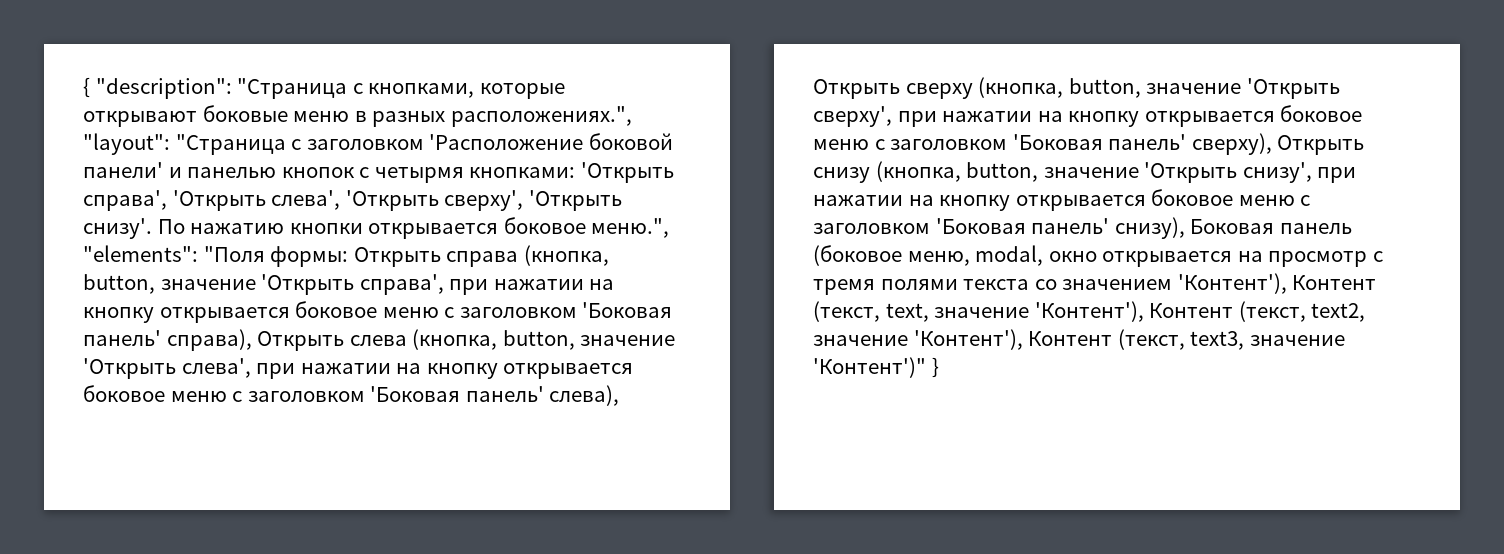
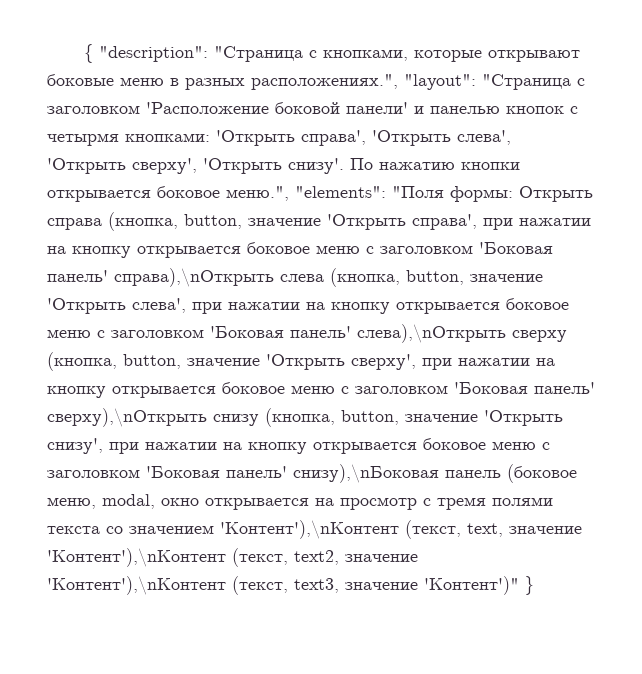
[166,329,345,351] справа), Открыть -> [114,268,274,287] справа),\nОткрыть
[549,385,620,406] [813,79,900,99] слева), Открыть -> [357,324,506,343] слева),\nОткрыть
[1191,133,1365,155] сверху), Открыть -> [47,408,207,427] сверху),\nОткрыть
[1114,217,1275,239] снизу), Боковая -> [293,464,439,483] снизу),\nБоковая
[1177,273,1377,294] 'Контент'), Контент -> [220,520,399,539] 'Контент'),\nКонтент
[1034,301,1234,322] 'Контент'), Контент -> [47,548,226,567] 'Контент'),\nКонтент
[913,329,1113,350] 'Контент'), Контент -> [47,576,226,595] 'Контент'),\nКонтент

